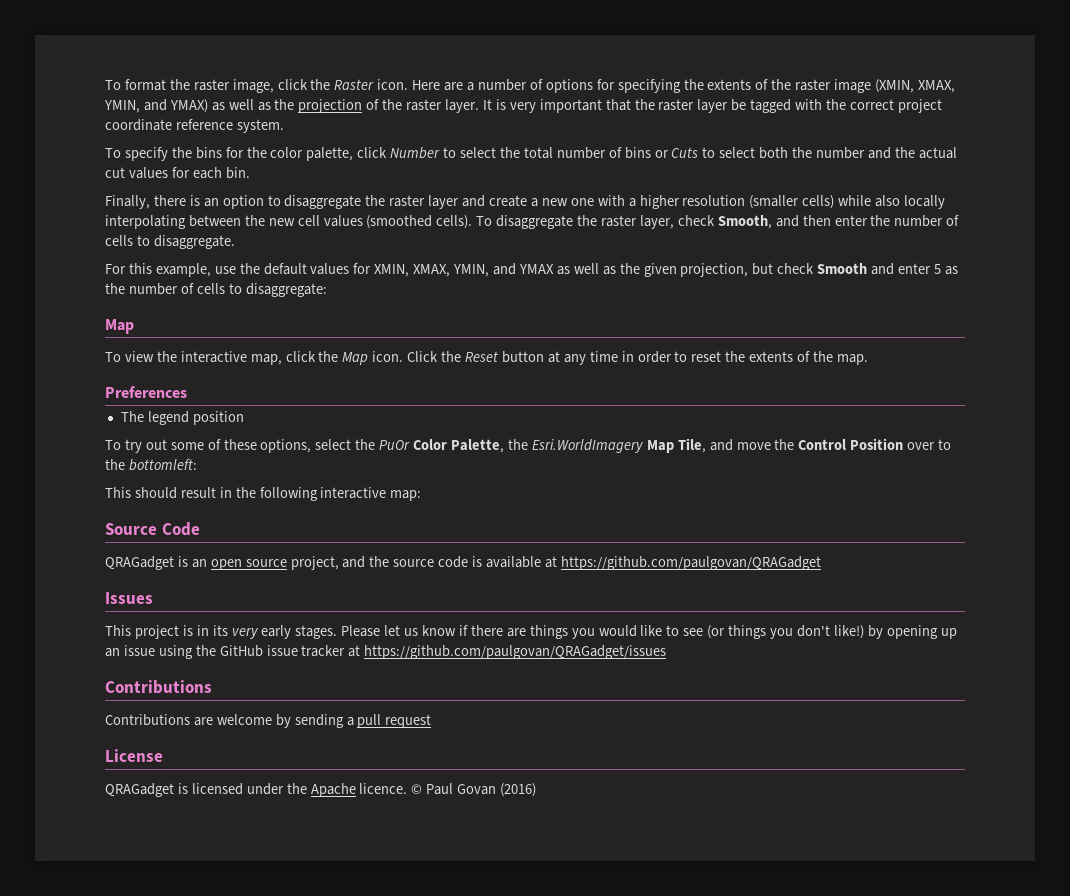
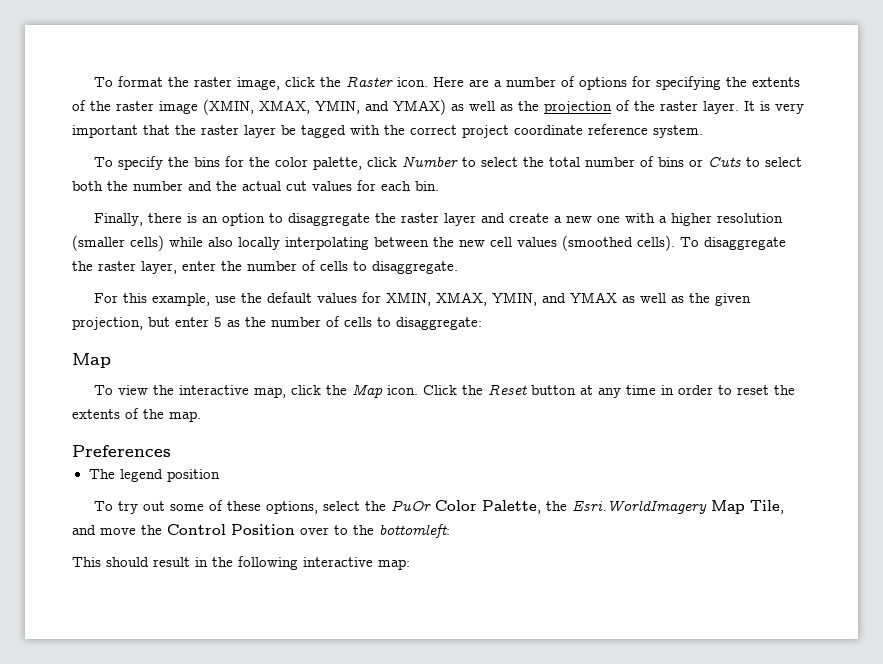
[677,215,831,229] check Smooth, and then -> (177, 267) none
[777,263,895,275] check Smooth and -> (170, 322) none
[105,522,200,536] [105,556,821,570] [105,592,153,604] [105,625,957,639] [105,645,667,659] [105,680,212,694] [105,714,432,728] [105,749,163,762] [105,783,537,797] // Source Code // QRAGadget is an open source project, and the source code is available at https://github.com/paulgovan/QRAGadget // Issues // This project is in its very early stages. Please let us know if there are things you would like to see (or things you don't like!) by opening up an issue using the GitHub issue tracker at https://github.com/paulgovan/QRAGadget/issues // Contributions // Contributions are welcome by sending a pull request // License // QRAGadget is licensed under the Apache licence. © Paul Govan (2016) -> (410, 564) none

